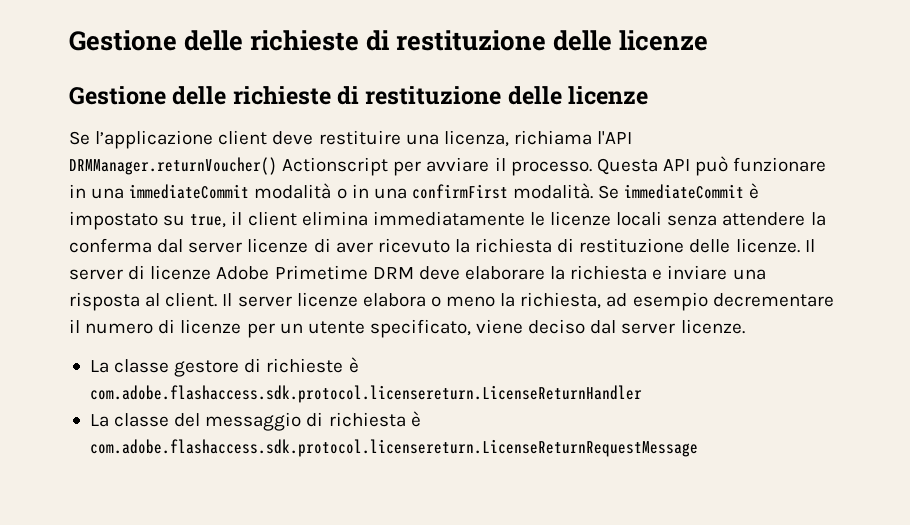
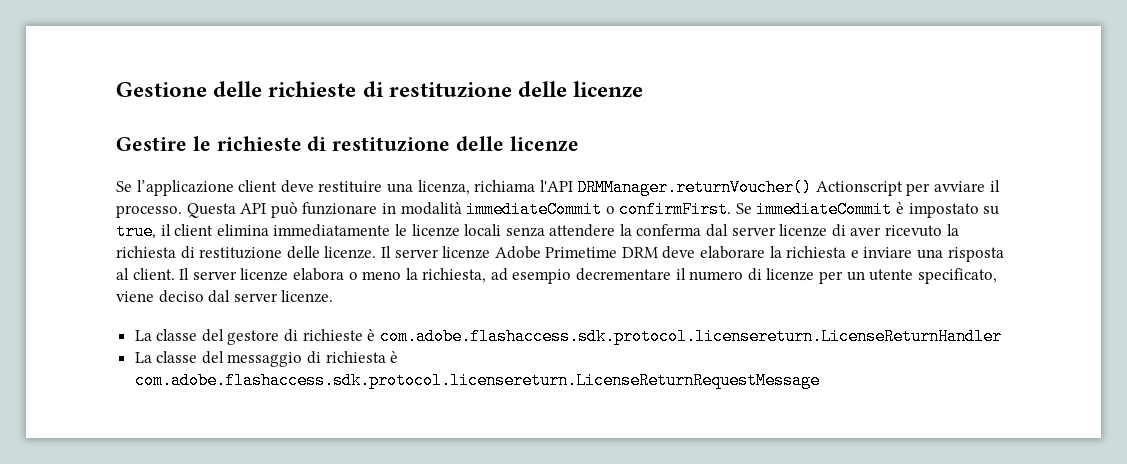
[69,30,709,51] [69,86,227,105] Gestione delle richieste di restituzione delle licenze // Gestione delle -> [116,81,644,98] [116,136,211,151] Gestione delle richieste di restituzione delle licenze // Gestire le
[91,183,594,199] una immediateCommit modalità o in una confirmFirst modalità. -> [400,201,732,218] modalità immediateCommit o confirmFirst.
[128,265,146,280] di -> (439, 253) none
(170, 366) none -> [201,329,224,342] del

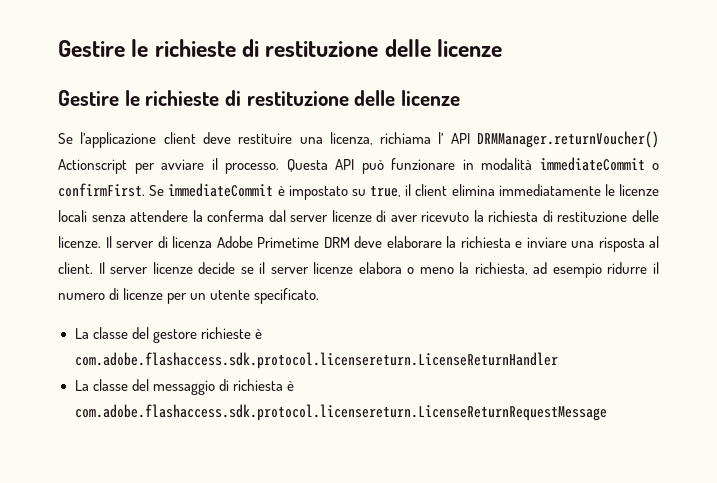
[116,81,263,97] Gestione delle -> [58,39,149,57] Gestire le
[539,180,573,192] l'API -> [438,132,470,144] l’ API
[442,246,491,259] licenze -> [157,236,212,248] di licenza
(289, 274) none -> [198,262,354,274] decide se il server licenze
[576,268,672,281] decrementare -> [607,262,648,274] ridurre
[917,268,997,284] [116,290,334,303] specificato, viene deciso dal server licenze. -> [254,288,320,304] specificato.
[284,329,299,342] di -> (197, 336) none

